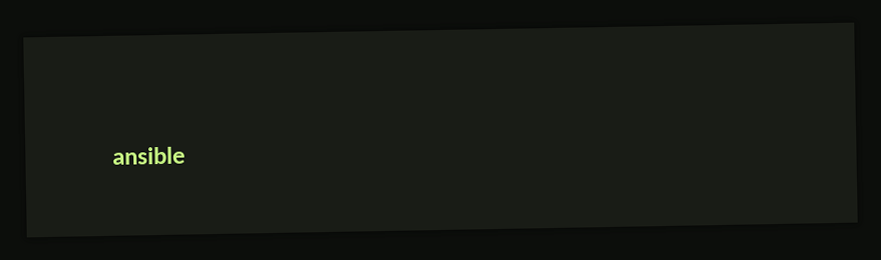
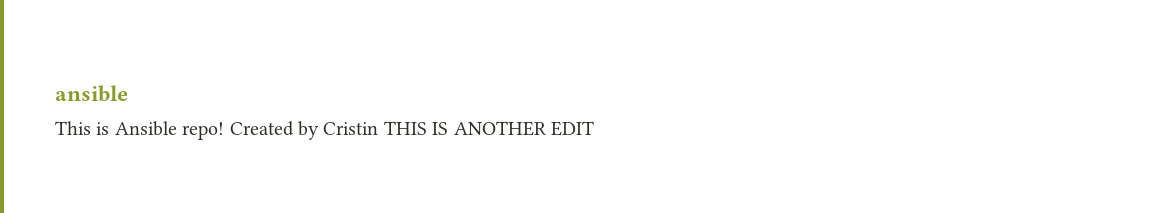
(186, 155) none -> [55,121,594,140] // This is Ansible repo! Created by Cristin THIS IS ANOTHER EDIT

